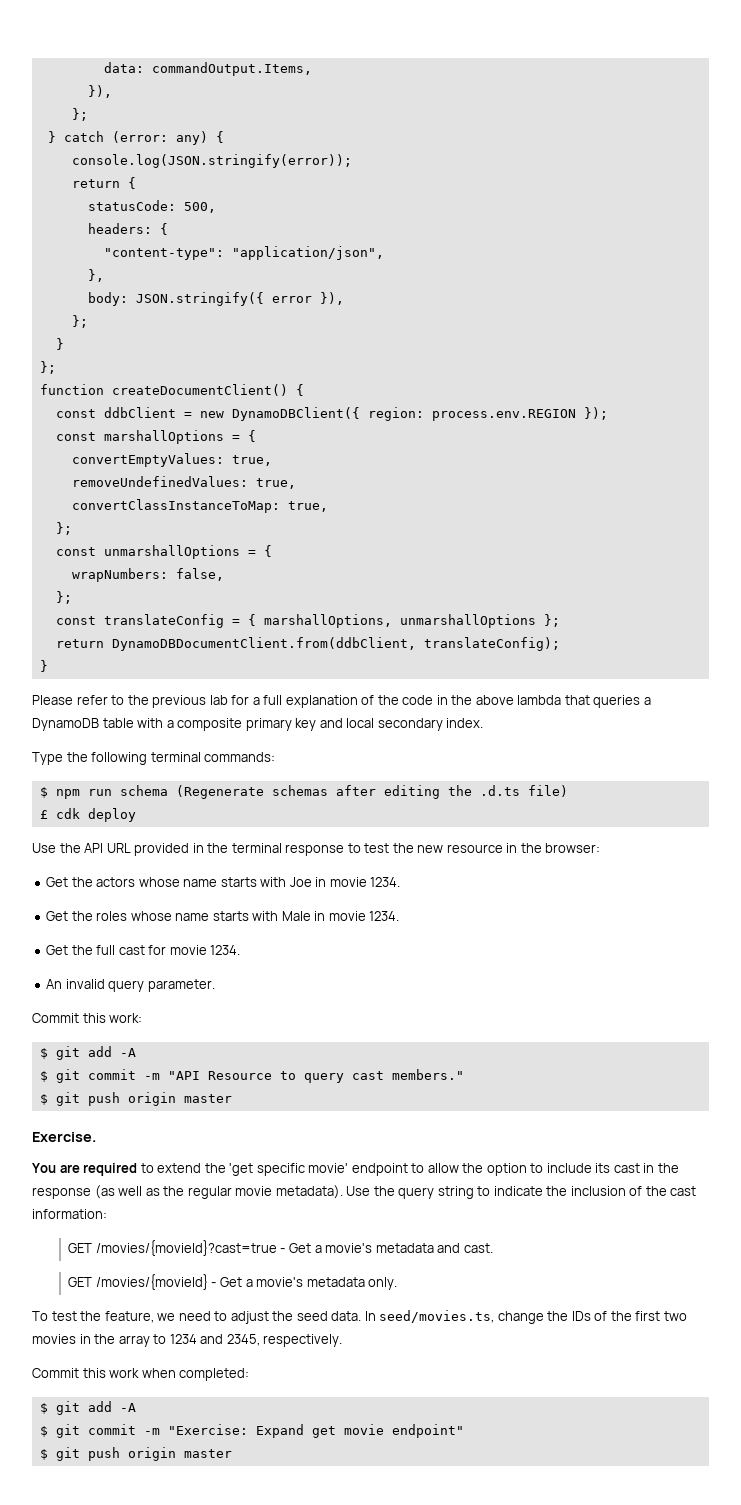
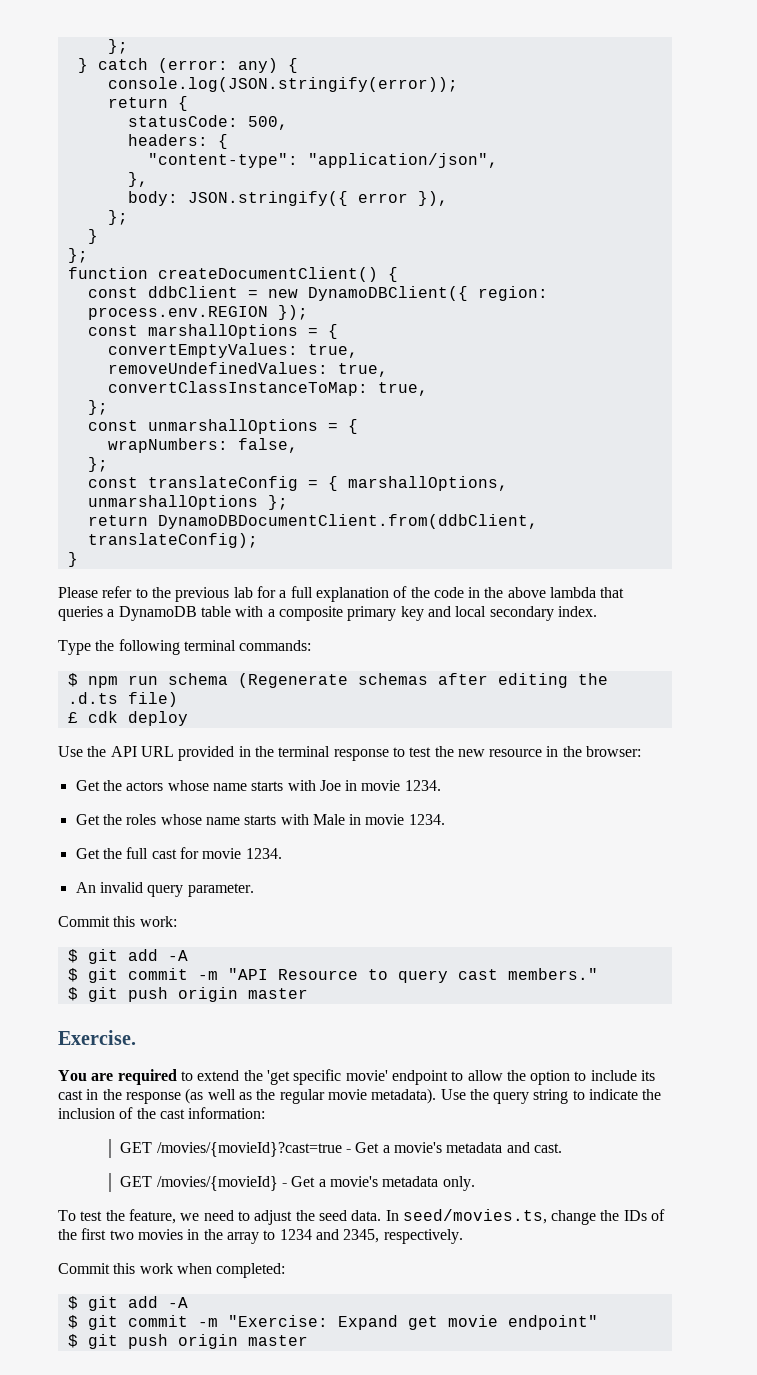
[103,62,312,76] [87,85,112,98] data: commandOutput.Items, // }), // -> (107, 46) none

